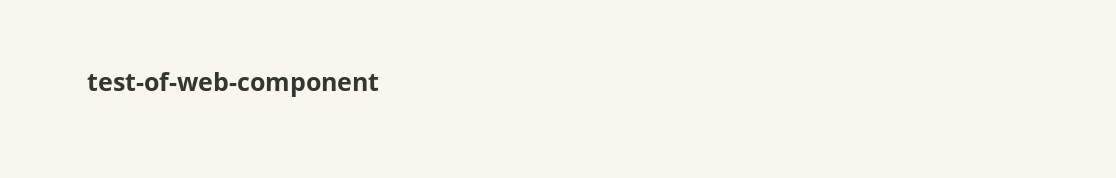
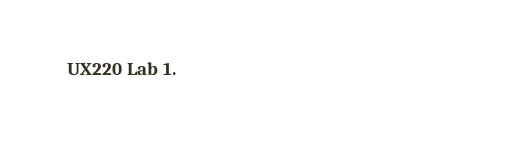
[87,72,379,97] test-of-web-component -> [67,62,176,75] UX220 Lab 1.

